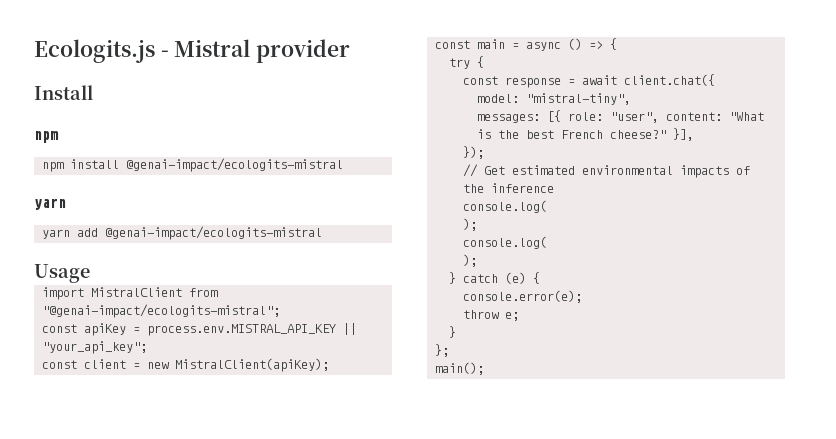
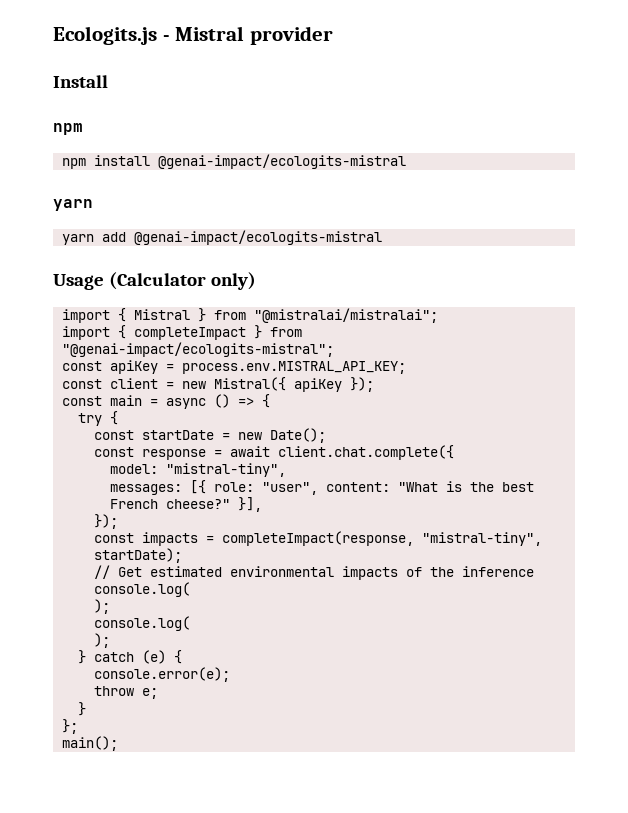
[42,287,183,300] // import MistralClient -> [108,272,256,290] [62,308,439,323] [62,325,263,340] (Calculator only) // import { Mistral } from "@mistralai/mistralai"; // import { completeImpact }
[147,323,358,336] [42,341,148,354] process.env.MISTRAL_API_KEY || "your_api_key"; -> [182,361,407,374] process.env.MISTRAL_API_KEY;
[175,358,330,372] MistralClient(apiKey); -> [214,377,375,392] Mistral({ apiKey });
(485, 62) none -> [94,428,327,443] // const startDate = new Date();
[624,74,716,86] client.chat({ -> [278,445,455,460] client.chat.complete({
(485, 152) none -> [94,531,543,546] [94,548,183,563] // const impacts = completeImpact(response, "mistral-tiny", startDate);

